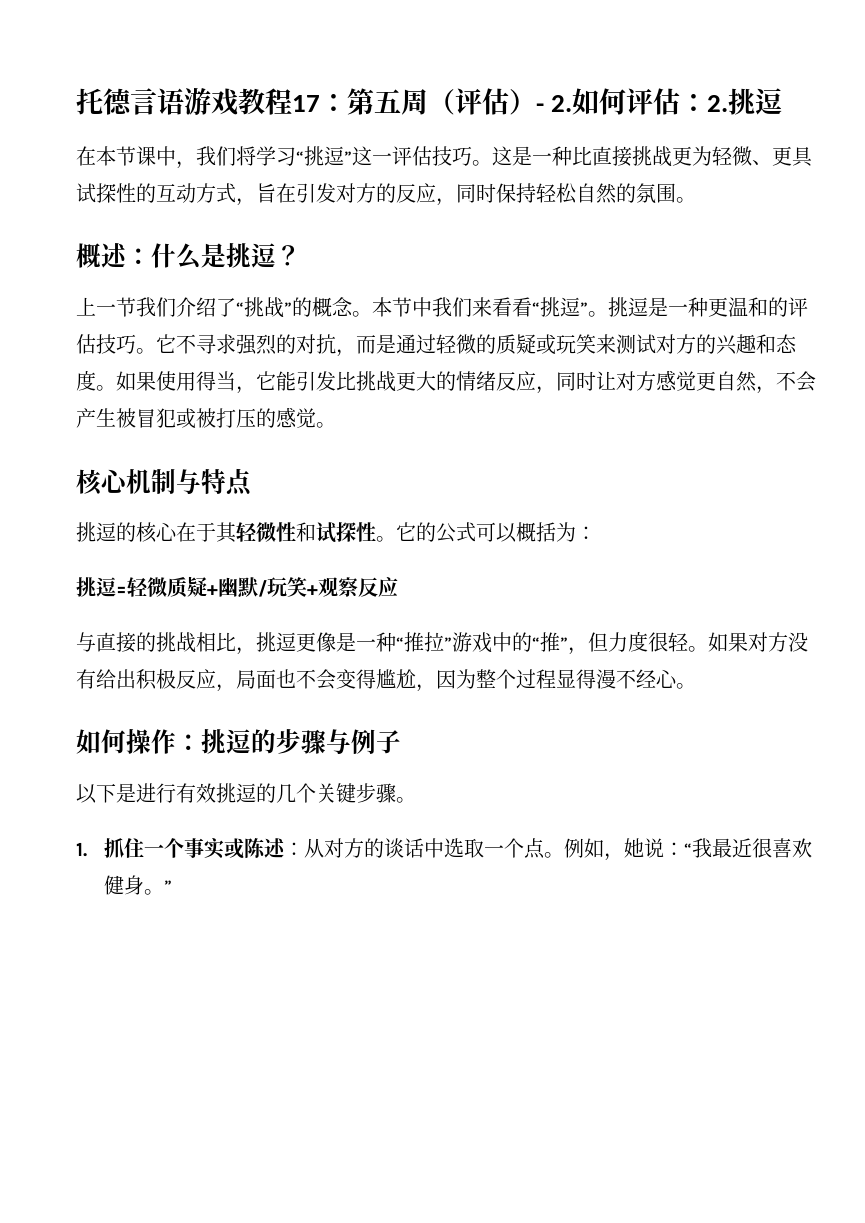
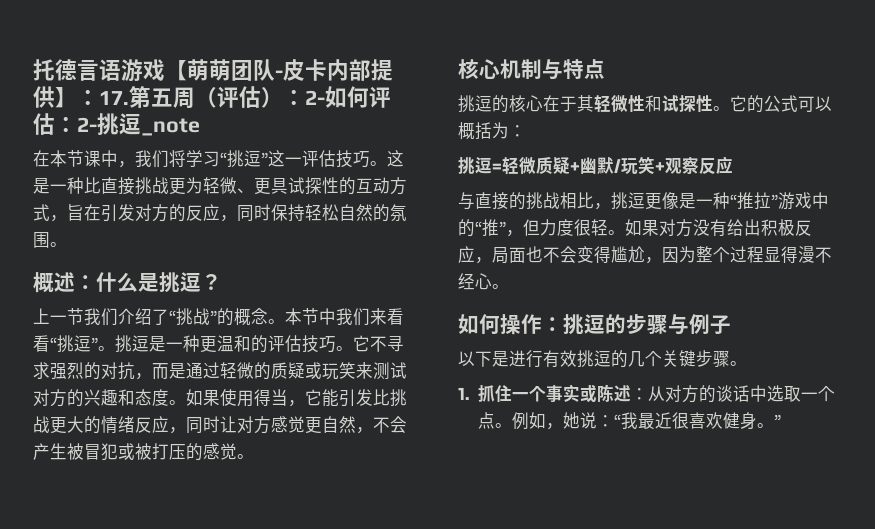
[238,88,347,115] 教程17： -> [165,59,393,81] [33,86,129,108] 【萌萌团队-皮卡内部提供】：17.
[536,95,573,112] - 2. -> [283,89,325,105] ：2-
[707,88,783,115] 2.挑逗 -> [77,113,200,136] 2-挑逗_note

